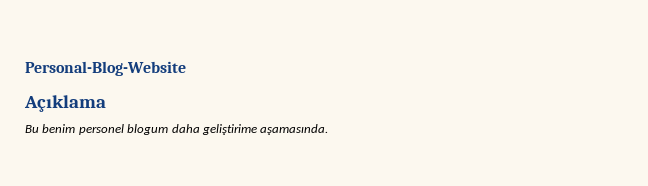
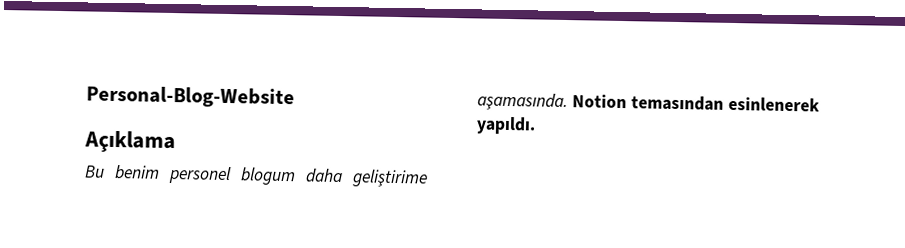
(329, 129) none -> [572,94,820,112] [476,116,536,135] Notion temasından esinlenerek yapıldı.

